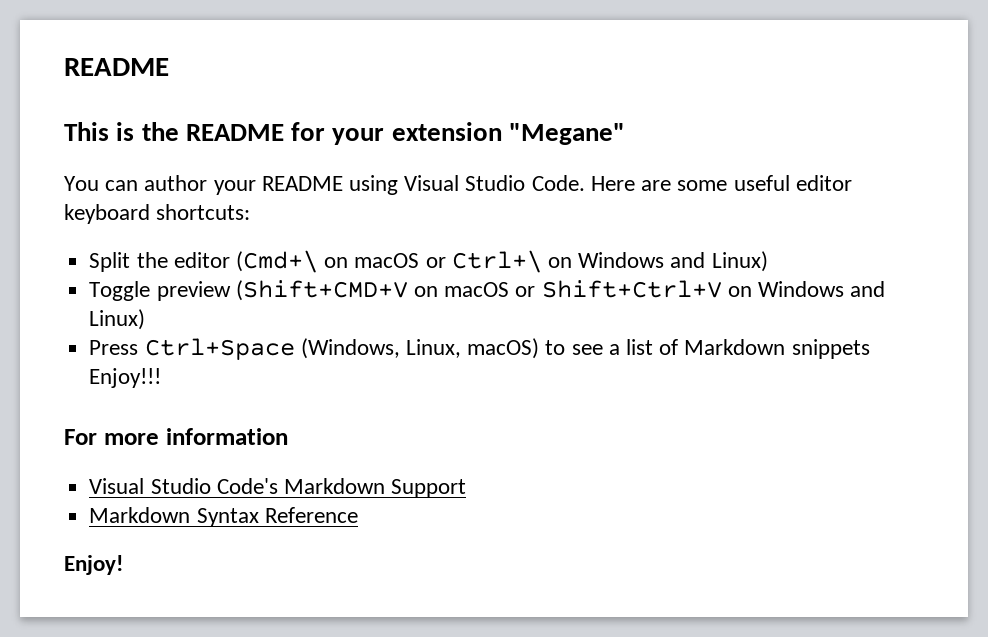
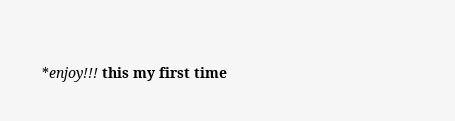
[64,58,169,76] [64,122,626,145] [64,175,852,195] [64,204,251,224] [89,250,768,273] [89,280,886,301] [89,309,146,330] [89,338,870,360] [89,368,162,388] [64,428,288,445] [89,478,467,498] [89,507,358,527] [64,555,123,575] README // This is the README for your extension "Megane" // You can author your README using Visual Studio Code. Here are some useful editor keyboard shortcuts: // Split the editor (Cmd+\ on macOS or Ctrl+\ on Windows and Linux) // Toggle preview (Shift+CMD+V on macOS or Shift+Ctrl+V on Windows and Linux) // Press Ctrl+Space (Windows, Linux, macOS) to see a list of Markdown snippets Enjoy!!! // For more information // Visual Studio Code's Markdown Support // Markdown Syntax Reference // Enjoy! -> [42,67,227,82] *enjoy!!! this my first time

